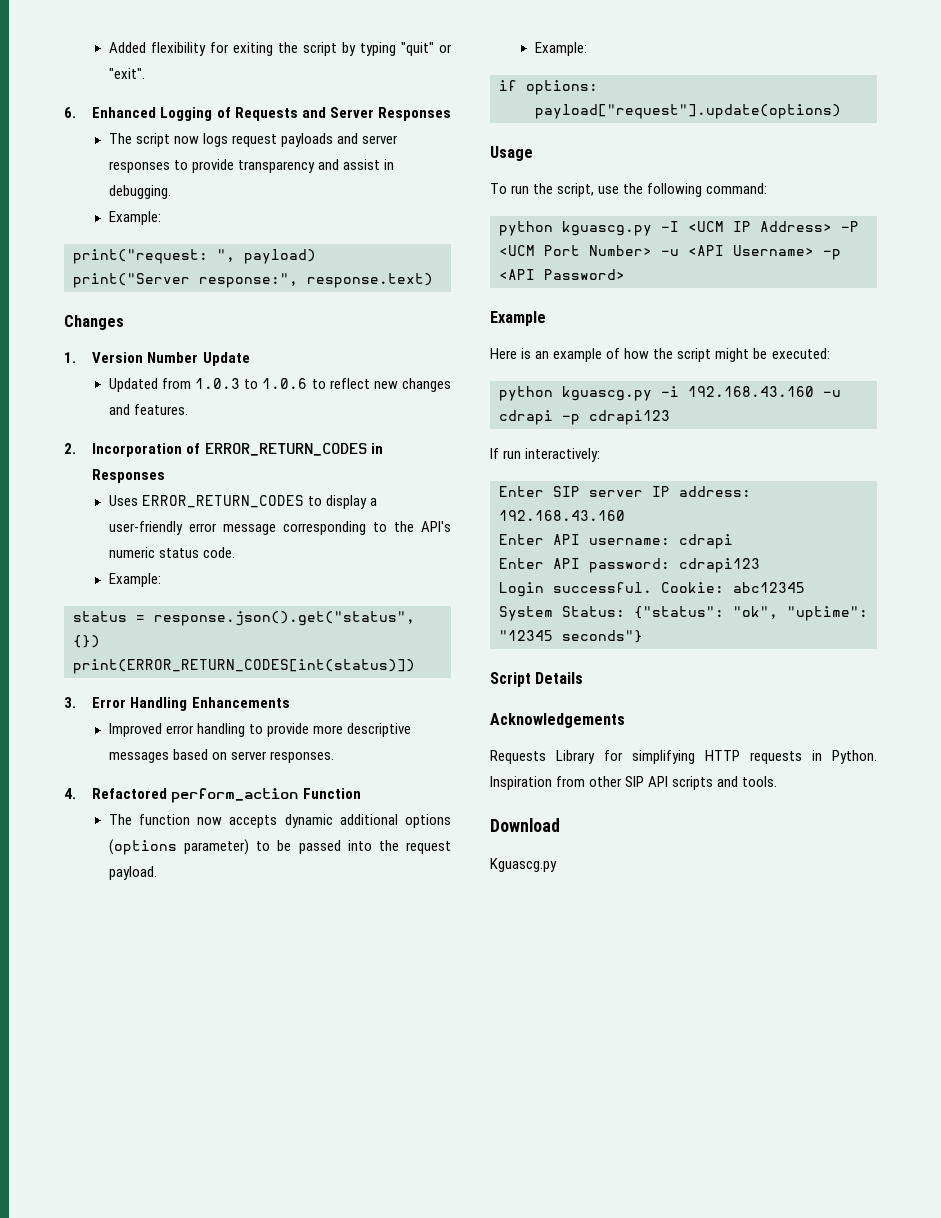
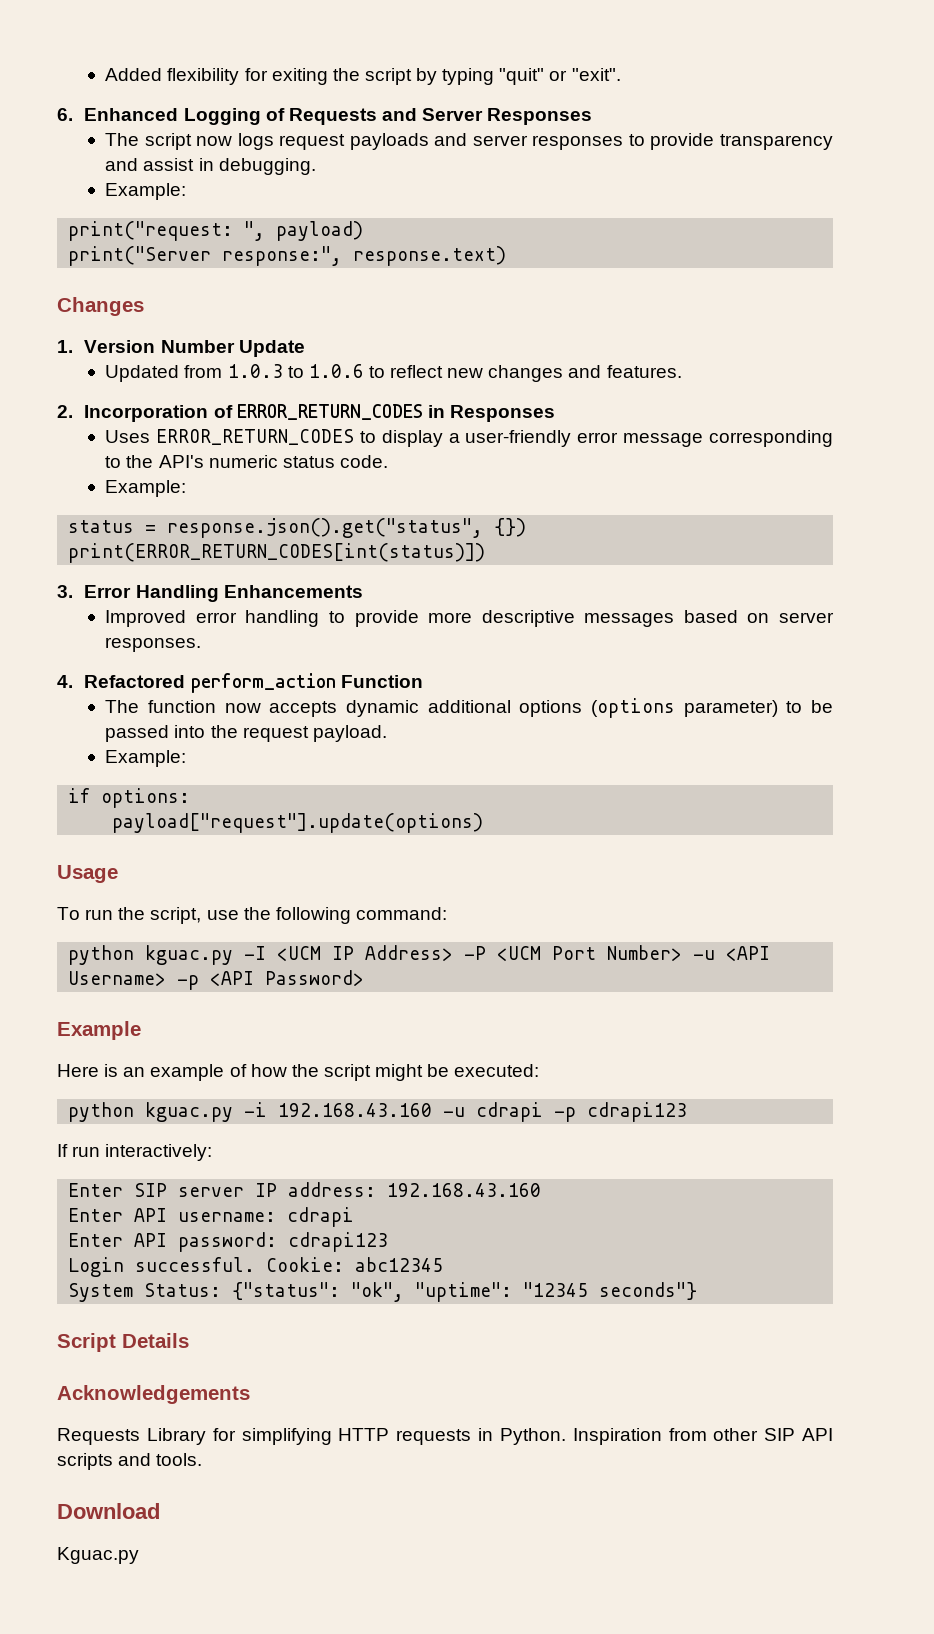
[562,221,652,236] kguascg.py -> [145,945,234,965] kguac.py
[562,386,652,401] kguascg.py -> [145,1102,234,1122] kguac.py
[490,858,557,872] Kguascg.py -> [57,1547,139,1564] Kguac.py

